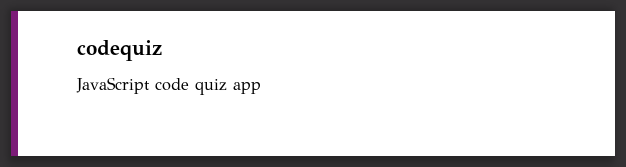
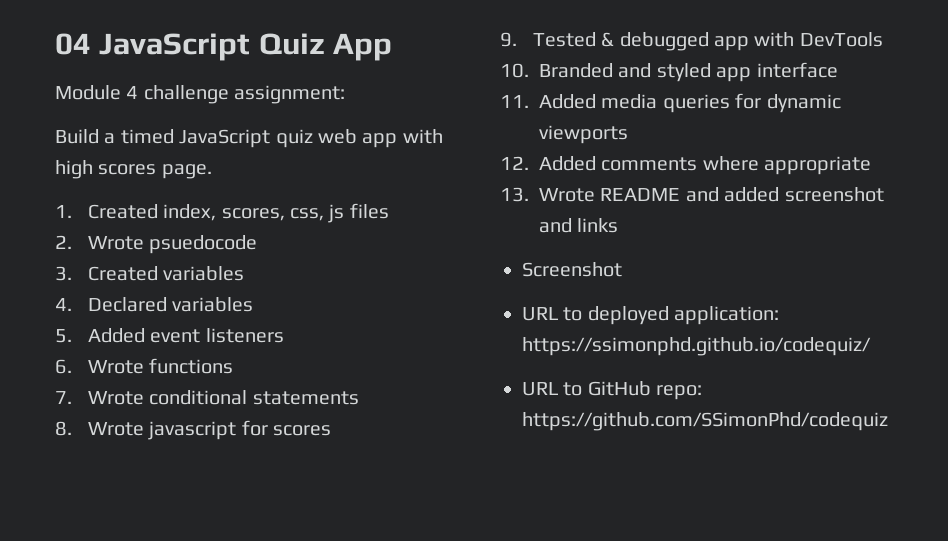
[77,40,162,61] [76,77,261,95] codequiz // JavaScript code quiz app -> [55,33,393,61] [55,85,346,104] [55,129,443,148] [55,160,212,179] [55,203,389,223] [55,235,258,254] [55,266,245,281] [55,297,254,312] [55,328,284,343] [55,358,234,374] [55,390,359,405] [55,420,331,440] [500,32,883,51] [500,62,838,82] [500,93,841,113] [539,125,628,144] [500,156,872,175] [500,187,884,202] [539,218,619,233] [522,262,622,277] [522,306,780,325] [522,337,871,356] [522,381,703,400] [522,412,888,431] 04 JavaScript Quiz App // Module 4 challenge assignment: // Build a timed JavaScript quiz web app with high scores page. // 1. Created index, scores, css, js files // 2. Wrote psuedocode // 3. Created variables // 4. Declared variables // 5. Added event listeners // 6. Wrote functions // 7. Wrote conditional statements // 8. Wrote javascript for scores // 9. Tested & debugged app with DevTools // 10. Branded and styled app interface // 11. Added media queries for dynamic viewports // 12. Added comments where appropriate // 13. Wrote README and added screenshot and links // Screenshot // URL to deployed application: https://ssimonphd.github.io/codequiz/ // URL to GitHub repo: https://github.com/SSimonPhd/codequiz

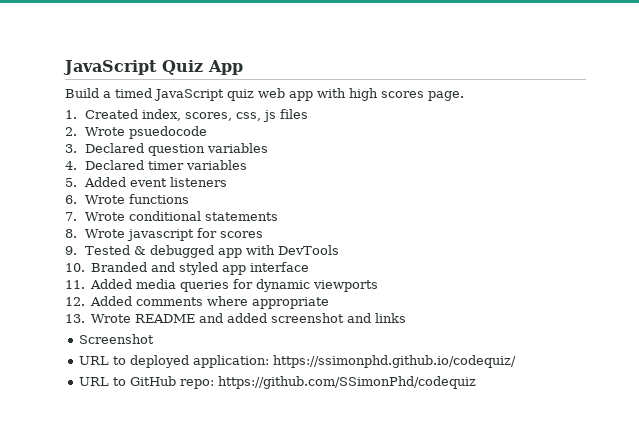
[55,33,91,55] 04 -> (63, 67) none
[55,85,346,104] // Module 4 challenge assignment: -> (243, 67) none
[87,266,158,281] Created -> [85,143,206,156] Declared question
(167, 304) none -> [148,161,185,170] timer

